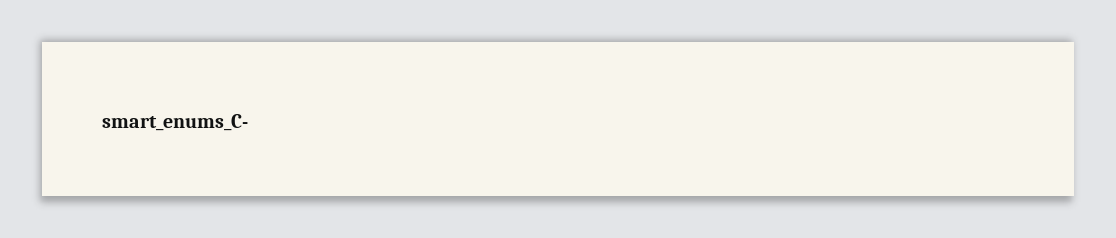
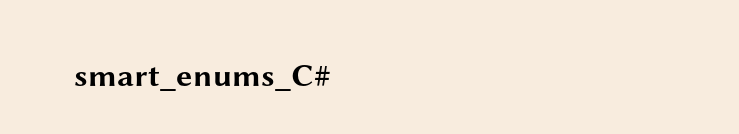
[102,114,248,131] smart_enums_C- -> [74,65,331,91] smart_enums_C#

